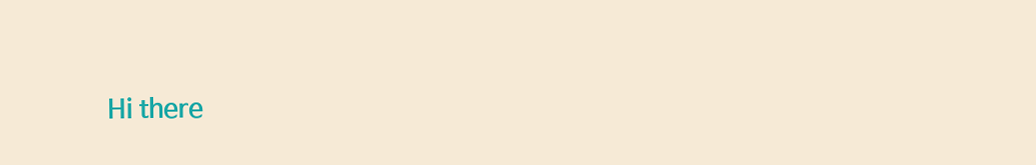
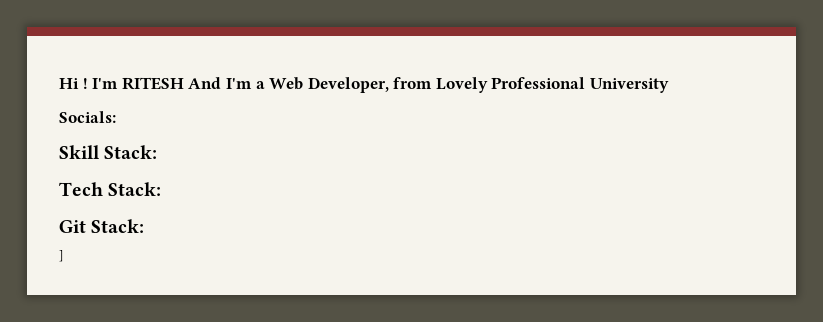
[139,96,205,120] there -> [82,77,670,93] [59,111,116,123] [59,145,158,159] [59,182,162,196] [59,219,145,233] [59,250,63,262] ! I'm RITESH And I'm a Web Developer, from Lovely Professional University // Socials: // Skill Stack: // Tech Stack: // Git Stack: // ]

